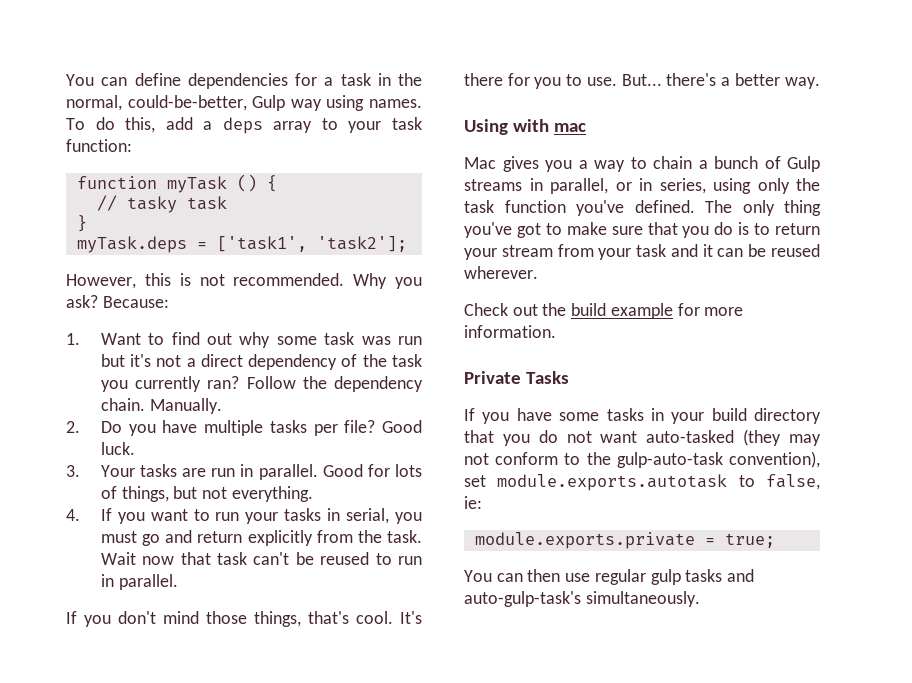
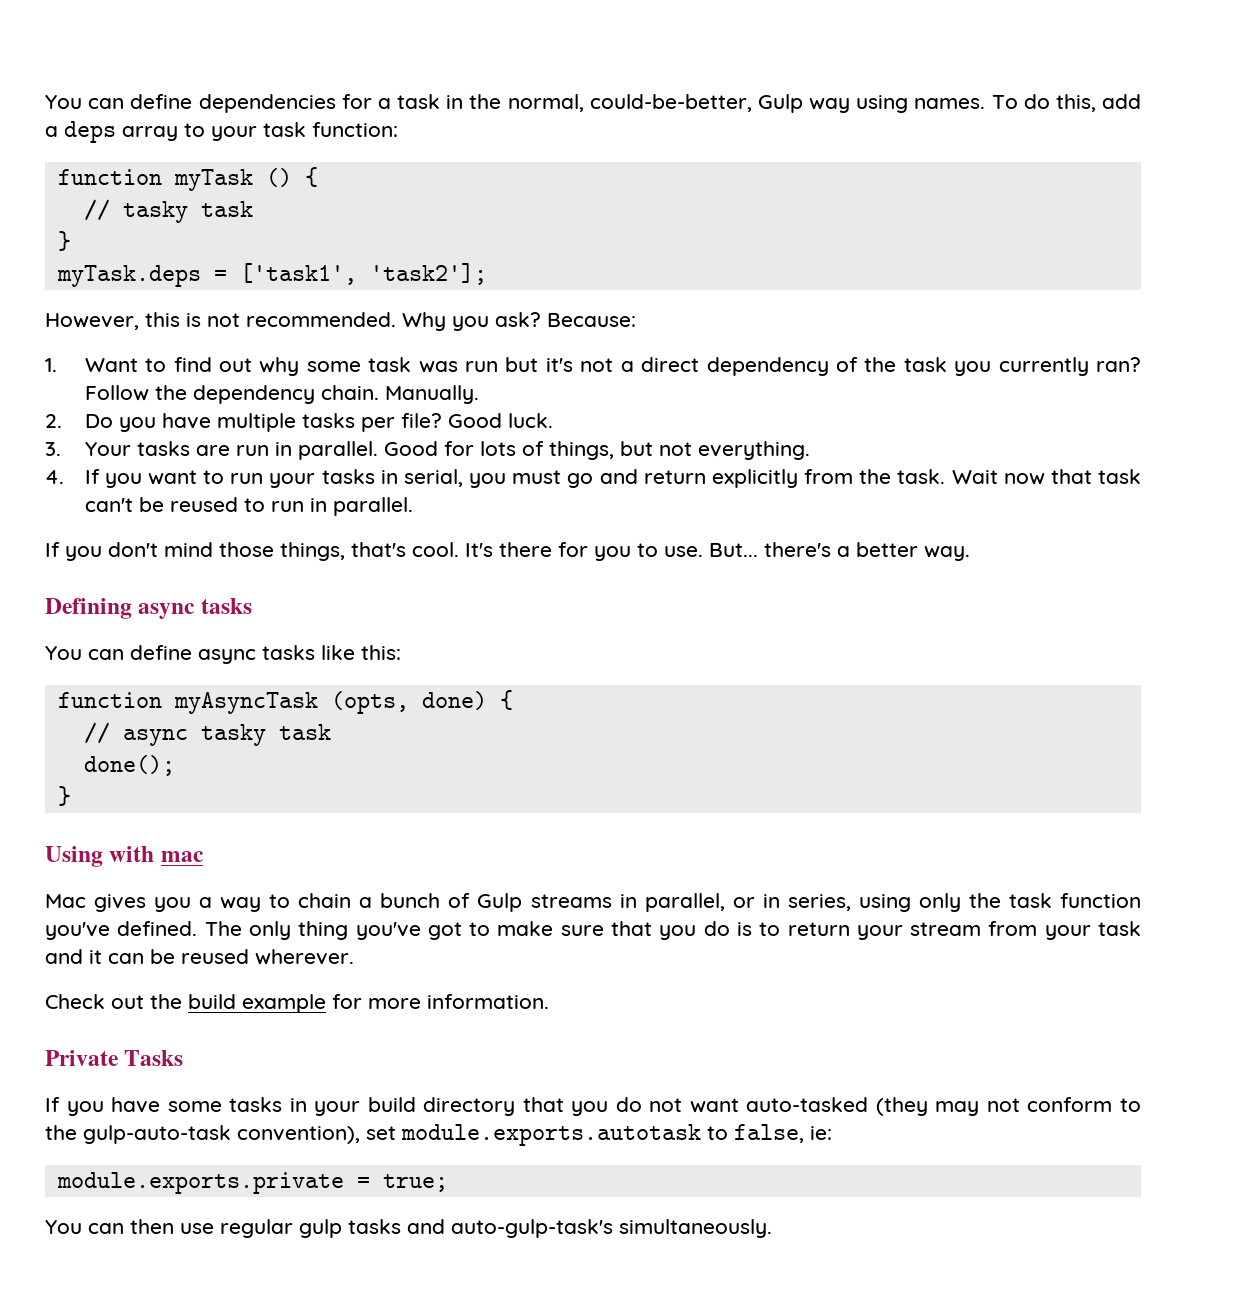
(820, 83) none -> [45,598,252,619] [45,645,401,664] [57,690,513,714] [83,722,331,746] [83,755,175,776] [57,786,71,806] // Defining async tasks // You can define async tasks like this: // function myAsyncTask (opts, done) { // // async tasky task // done(); // }

